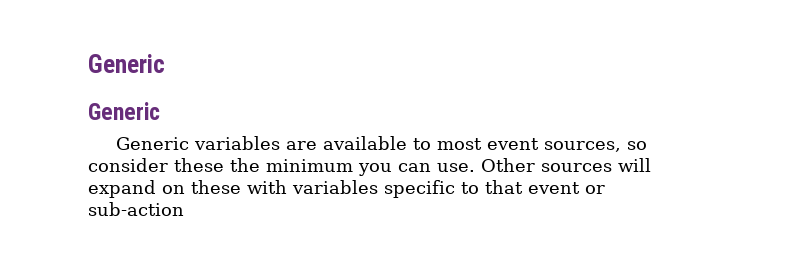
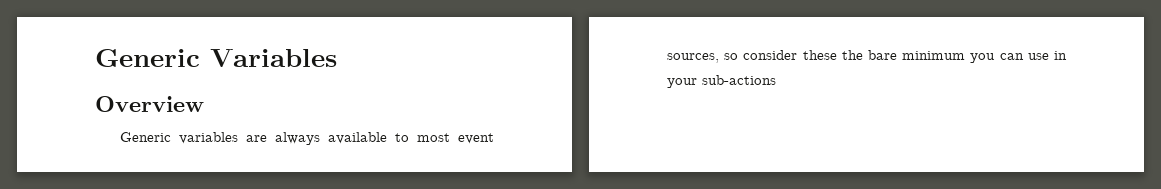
[88,54,165,73] [88,102,160,120] Generic // Generic -> [95,49,337,67] [95,96,204,112] Generic Variables // Overview
(318, 145) none -> [274,132,320,145] always
(260, 165) none -> [868,50,897,60] bare
[437,158,651,172] [88,180,605,198] [88,202,184,216] use. Other sources will expand on these with variables specific to that event or sub-action -> [1027,51,1067,60] [667,75,776,88] use in your sub-actions

